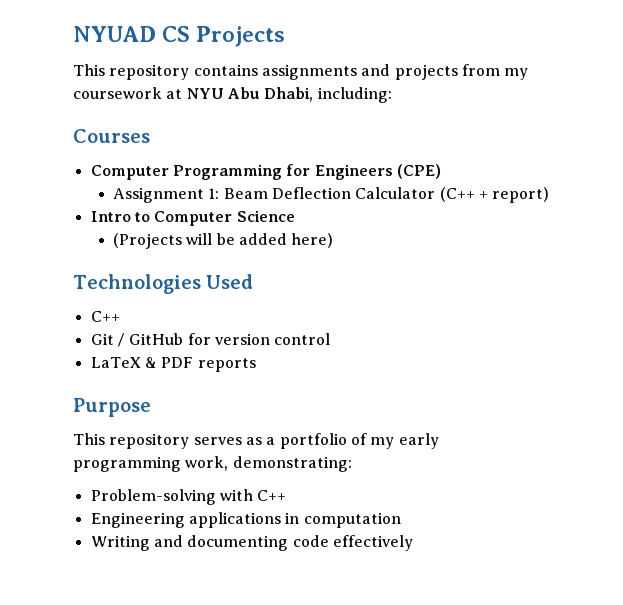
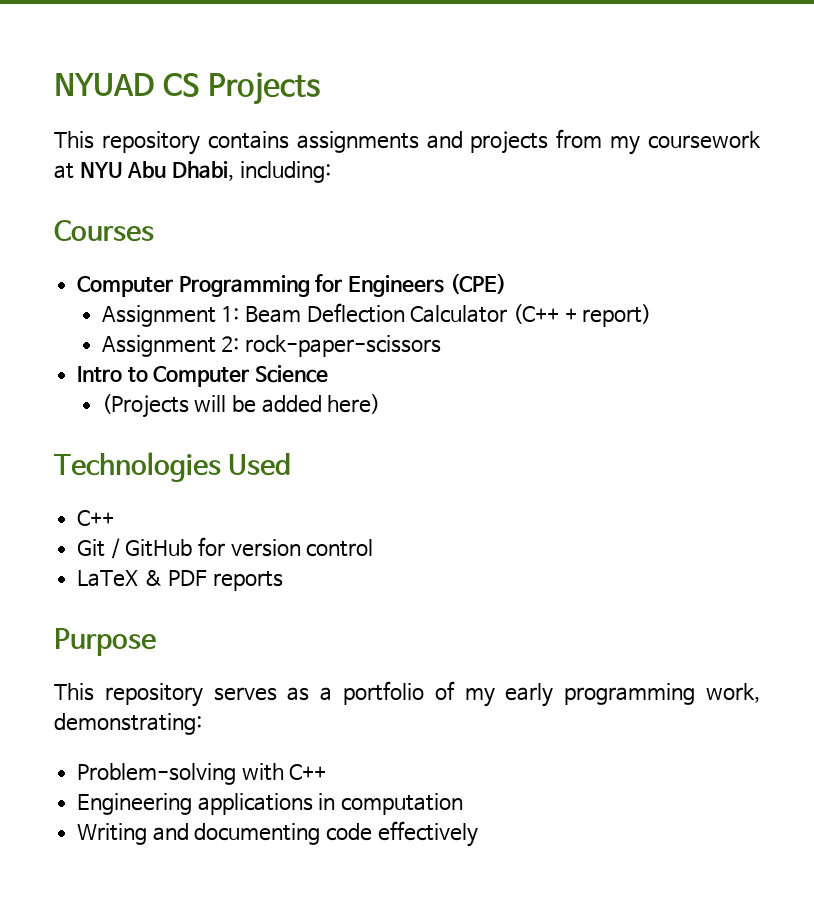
(550, 195) none -> [101,335,442,357] // Assignment 2: rock-paper-scissors

